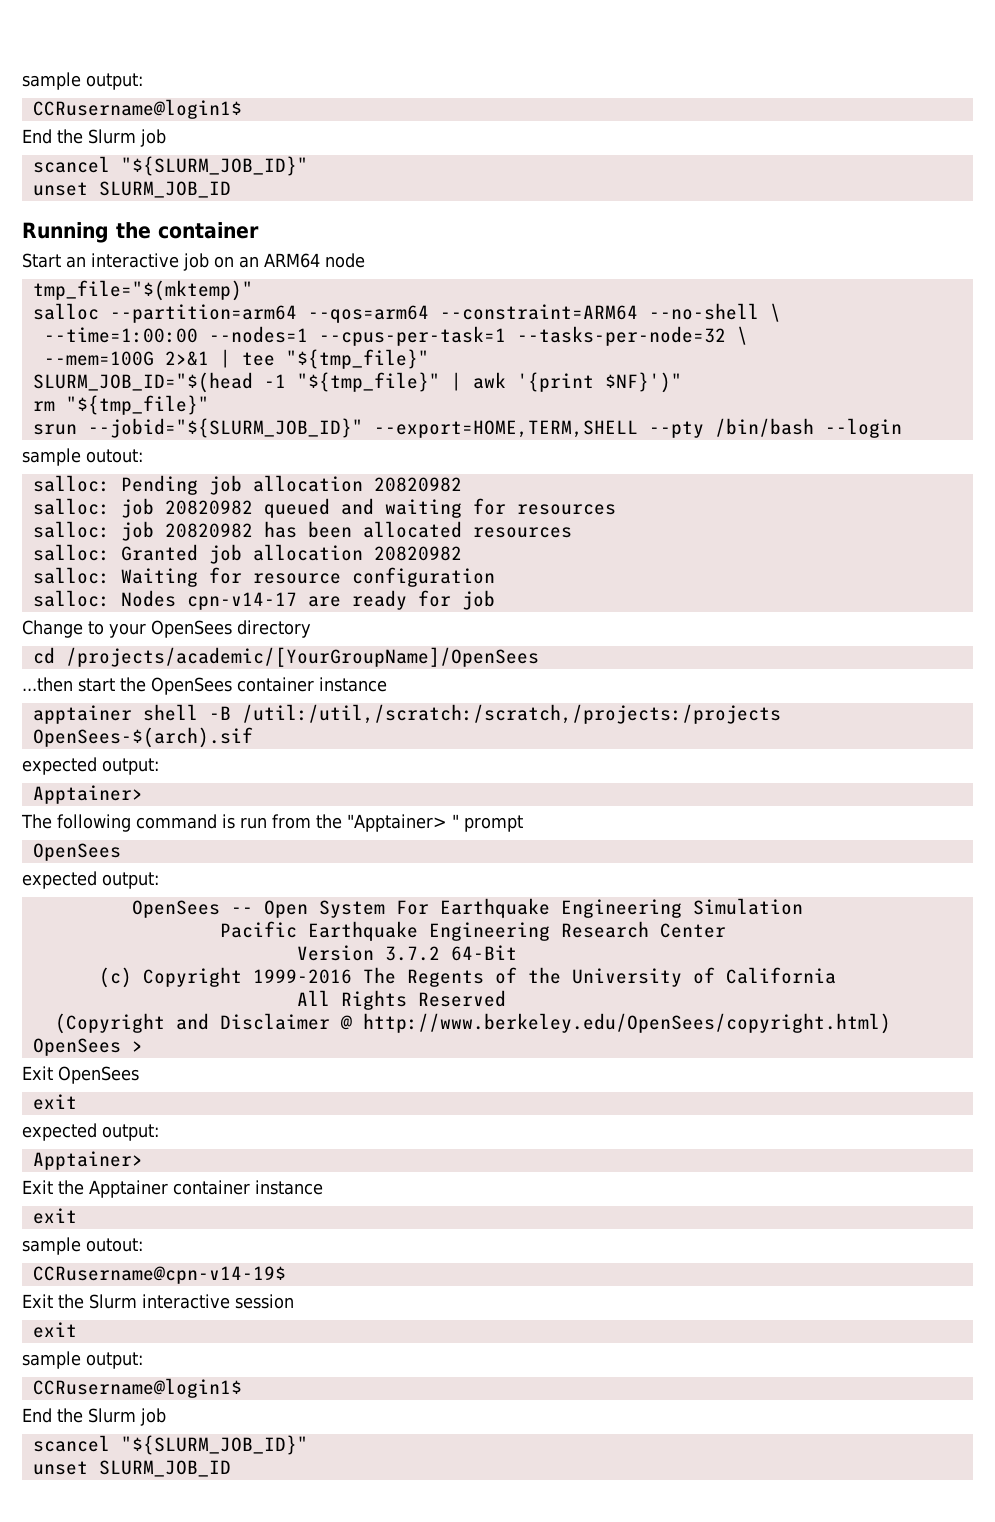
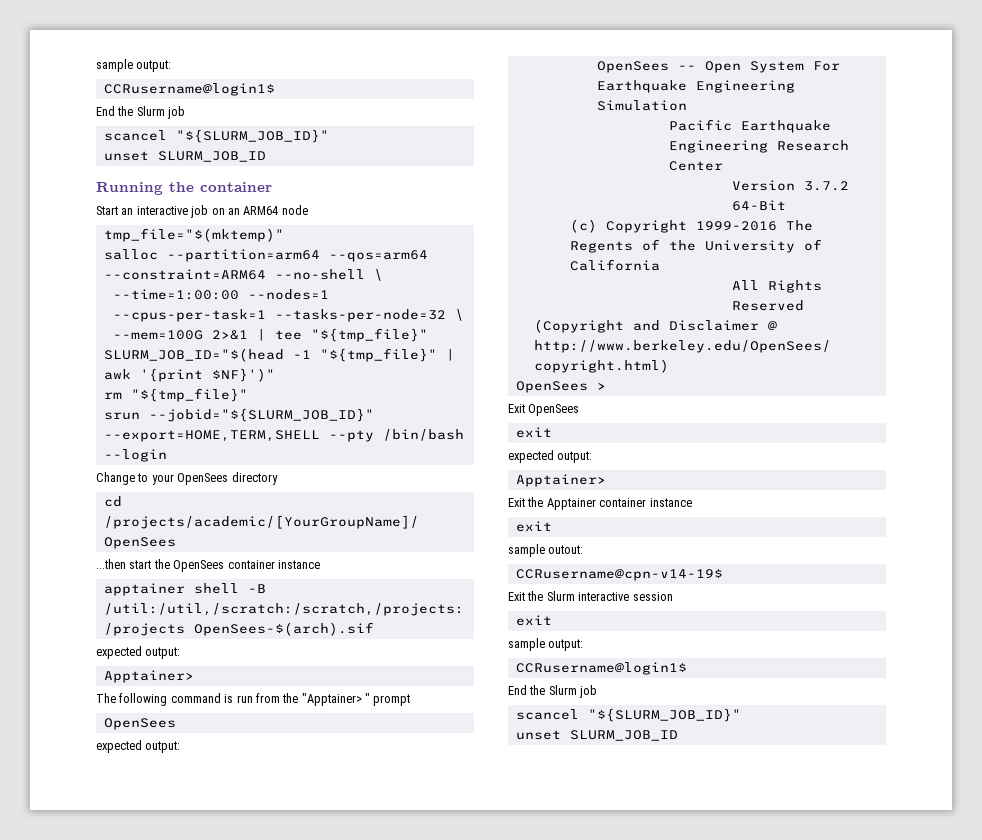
[22,448,143,466] [32,475,462,495] [32,498,616,518] [32,521,572,541] [32,544,462,564] [32,567,495,587] [32,590,495,610] // sample outout: // salloc: Pending job allocation 20820982 // salloc: job 20820982 queued and waiting for resources // salloc: job 20820982 has been allocated resources // salloc: Granted job allocation 20820982 // salloc: Waiting for resource configuration // salloc: Nodes cpn-v14-17 are ready for job -> (167, 455) none

